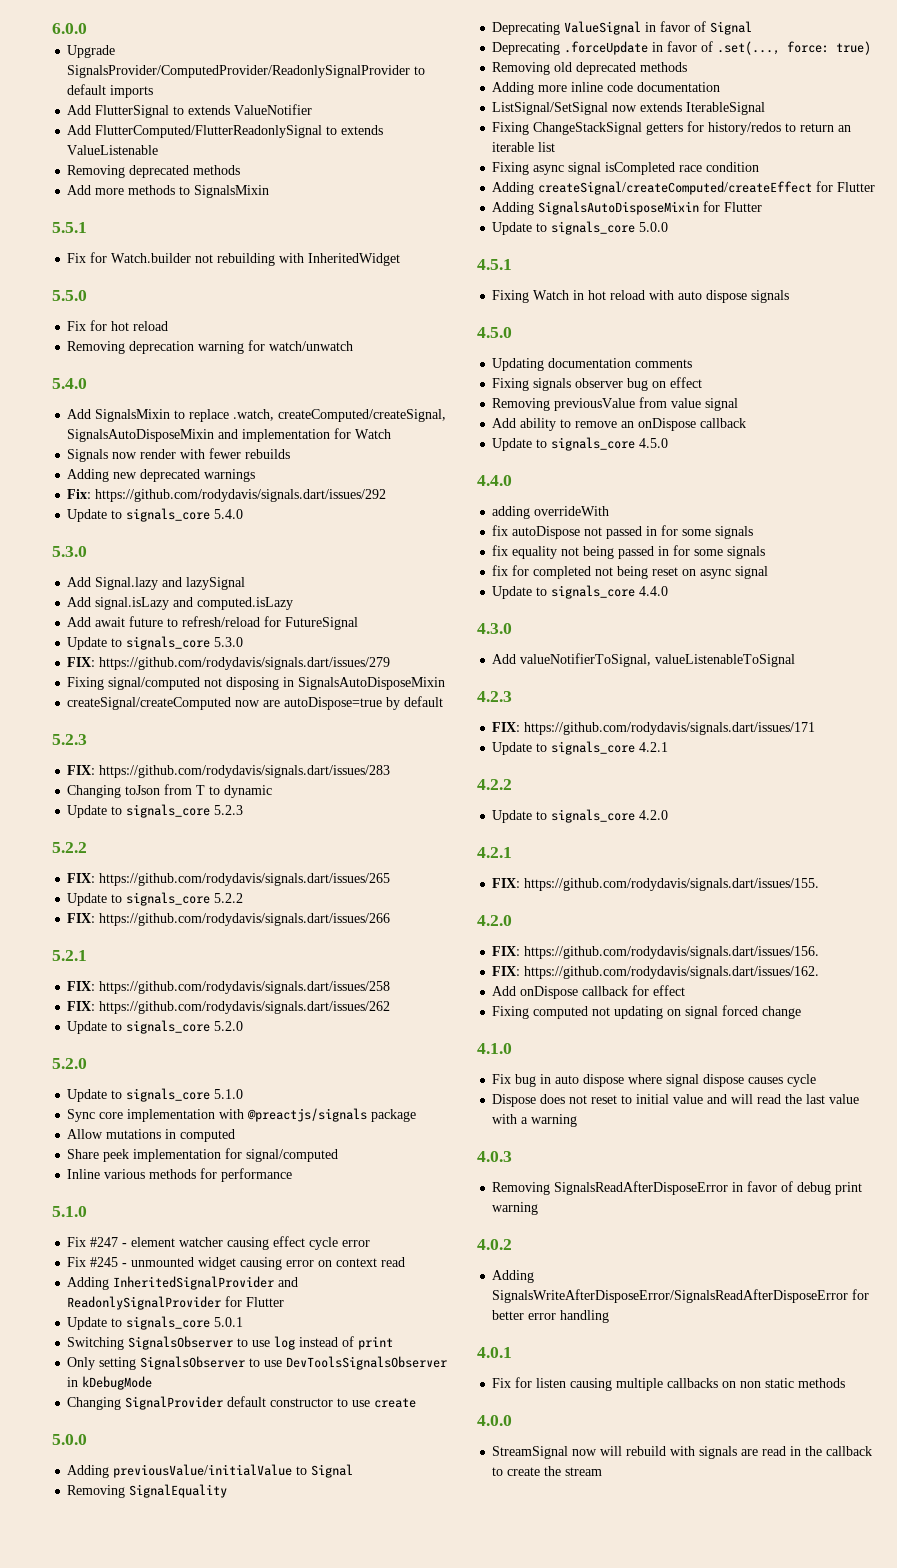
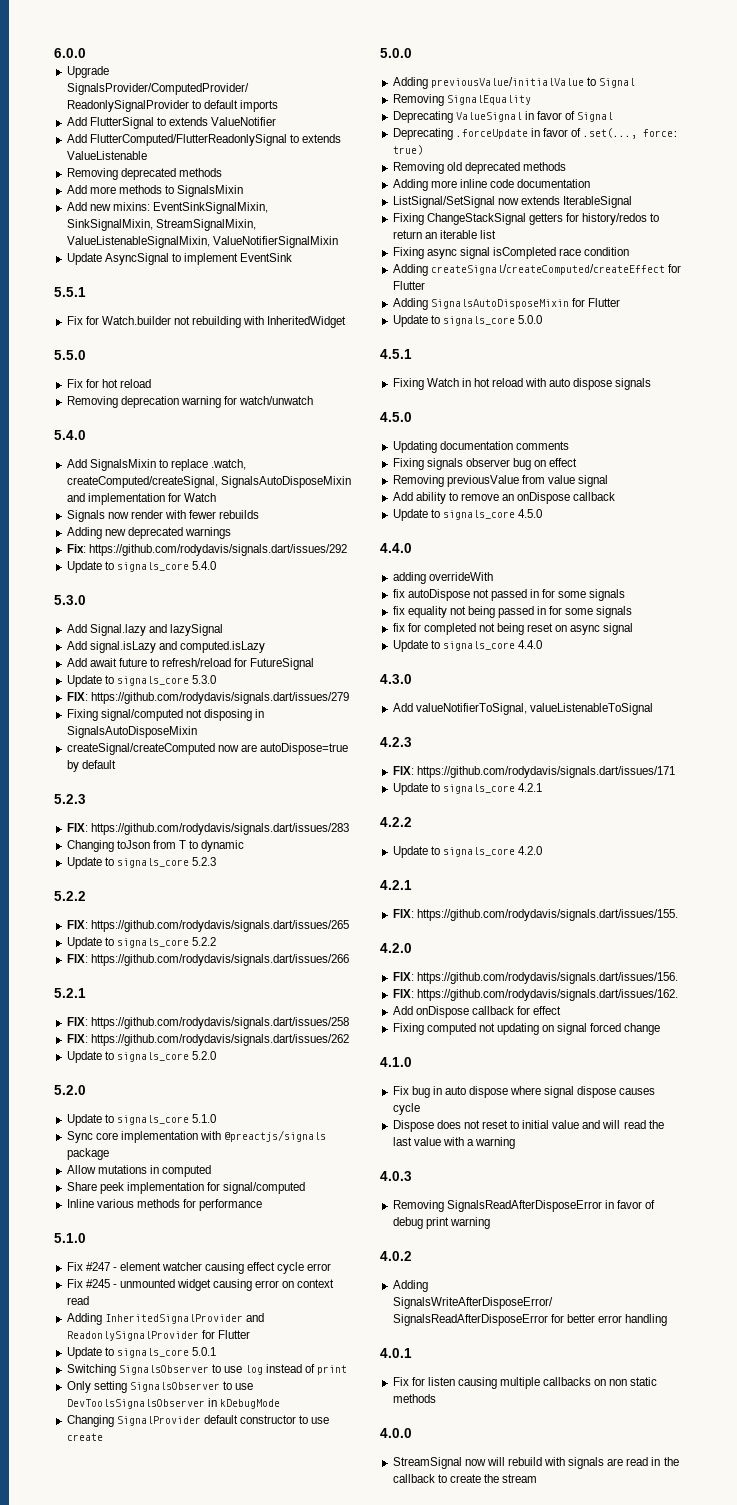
(270, 191) none -> [66,202,268,214] [66,219,256,231] [66,236,338,248] [66,253,293,265] // Add new mixins: EventSinkSignalMixin, SinkSignalMixin, StreamSignalMixin, ValueListenableSignalMixin, ValueNotifierSignalMixin // Update AsyncSignal to implement EventSink

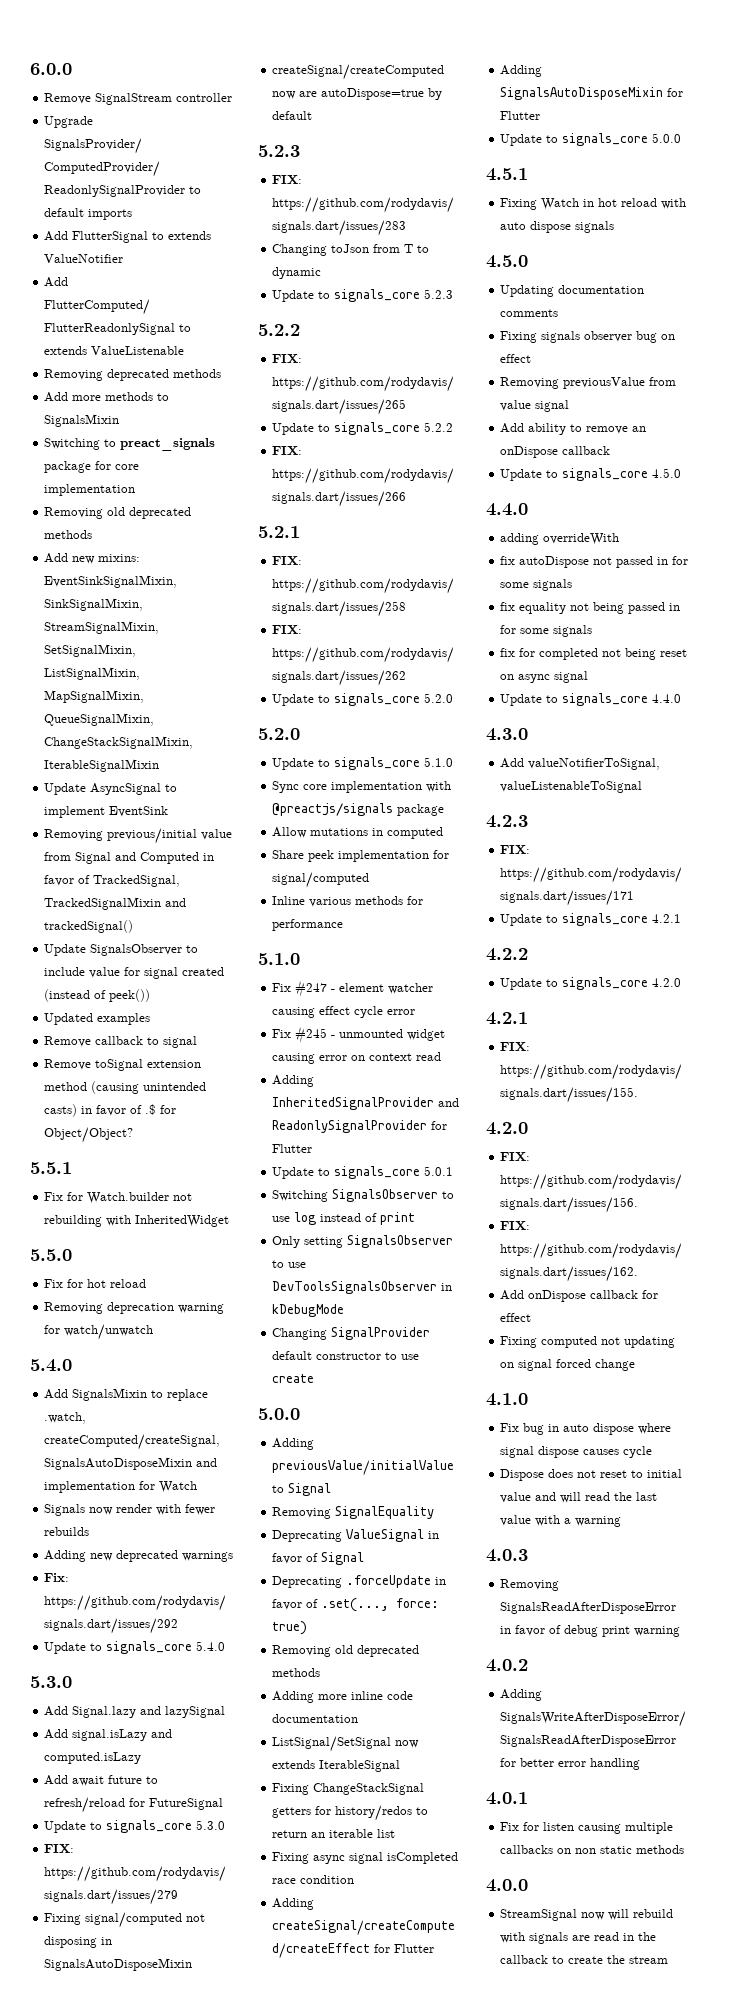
(86, 53) none -> [44,93,233,105] // Remove SignalStream controller
(244, 191) none -> [44,438,216,451] [44,461,140,473] [44,484,136,496] [44,507,192,519] [44,530,93,539] // Switching to preact_signals package for core implementation // Removing old deprecated methods
[66,236,338,248] ValueListenableSignalMixin, ValueNotifierSignalMixin -> [44,644,137,657] [44,667,141,680] [44,690,145,703] [44,713,155,726] [44,736,194,749] [44,759,160,772] SetSignalMixin, ListSignalMixin, MapSignalMixin, QueueSignalMixin, ChangeStackSignalMixin, IterableSignalMixin
(293, 257) none -> [44,828,233,844] [44,852,215,864] [44,875,181,887] [44,897,187,910] [44,920,134,933] [44,944,199,956] [44,967,225,979] [44,989,151,1002] [44,1013,151,1025] [44,1036,198,1048] [44,1059,202,1071] [44,1081,207,1094] [44,1104,177,1117] [44,1127,134,1143] // Removing previous/initial value from Signal and Computed in favor of TrackedSignal, TrackedSignalMixin and trackedSignal() // Update SignalsObserver to include value for signal created (instead of peek()) // Updated examples // Remove callback to signal // Remove toSignal extension method (causing unintended casts) in favor of .$ for Object/Object?

